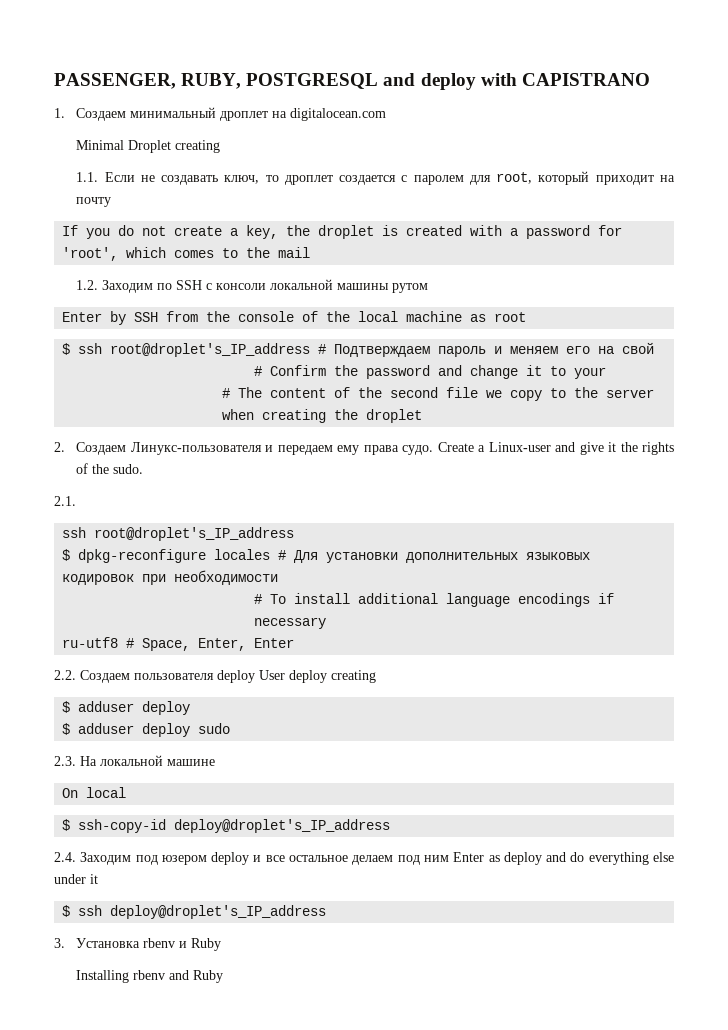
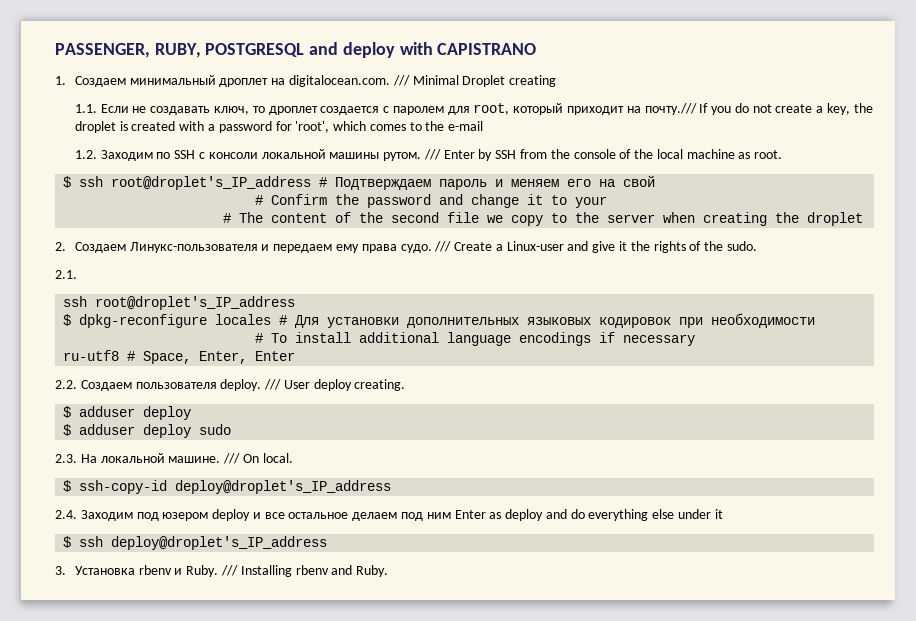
[290,108,387,121] digitalocean.com // -> [288,75,410,87] digitalocean.com. ///
[76,197,112,207] почту // -> [644,103,697,115] почту.///
[278,247,311,258] mail -> [448,121,484,131] e-mail
[392,283,429,293] рутом // -> [383,149,441,161] рутом. ///
[494,312,527,322] root -> [754,150,783,159] root.
(434, 450) none -> [434,241,452,252] ///
[217,670,255,683] deploy -> [220,379,282,391] deploy. ///
[331,670,376,683] creating -> [354,379,406,391] creating.
[167,759,215,766] [62,787,127,798] машине // On local -> [168,453,293,464] машине. /// On local.
[191,938,222,951] Ruby // -> [186,565,238,577] Ruby. ///
[193,970,224,983] Ruby -> [356,565,389,577] Ruby.

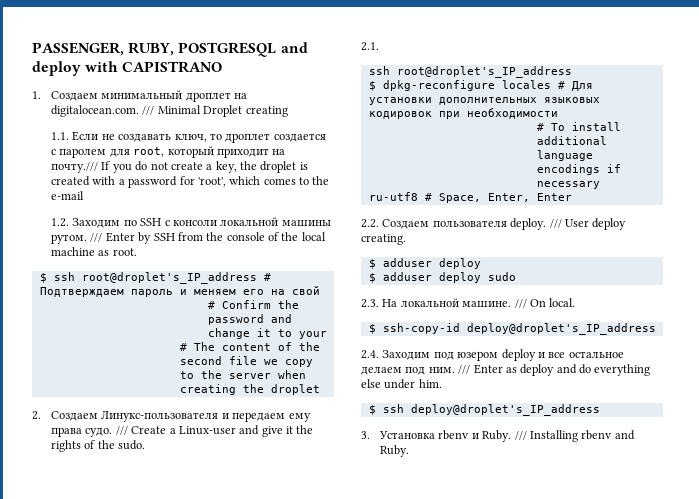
[426,512,451,519] ним -> [428,365,471,374] ним. ///
[714,509,723,519] it -> [418,379,442,388] him.

